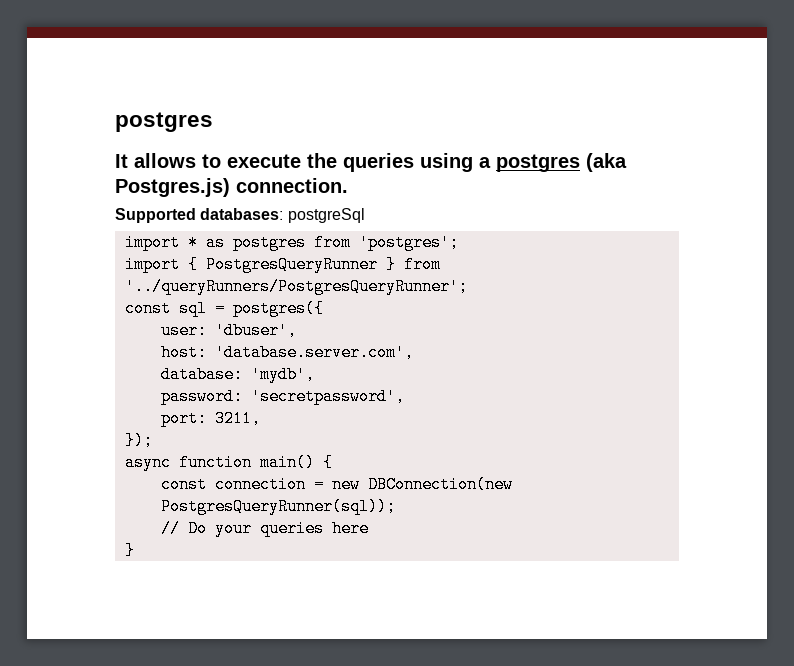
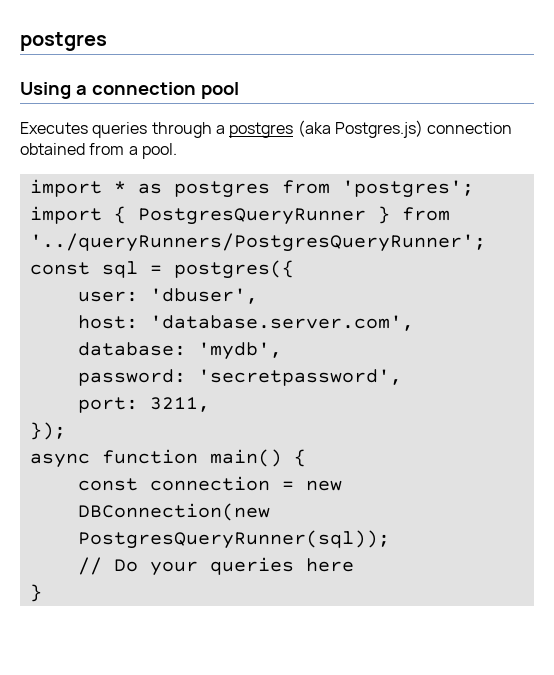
[115,153,627,172] [115,178,348,197] [115,208,365,223] It allows to execute the queries using a postgres (aka Postgres.js) connection. // Supported databases: postgreSql -> [20,82,239,99] [20,120,513,138] [20,143,177,159] Using a connection pool // Executes queries through a postgres (aka Postgres.js) connection obtained from a pool.

